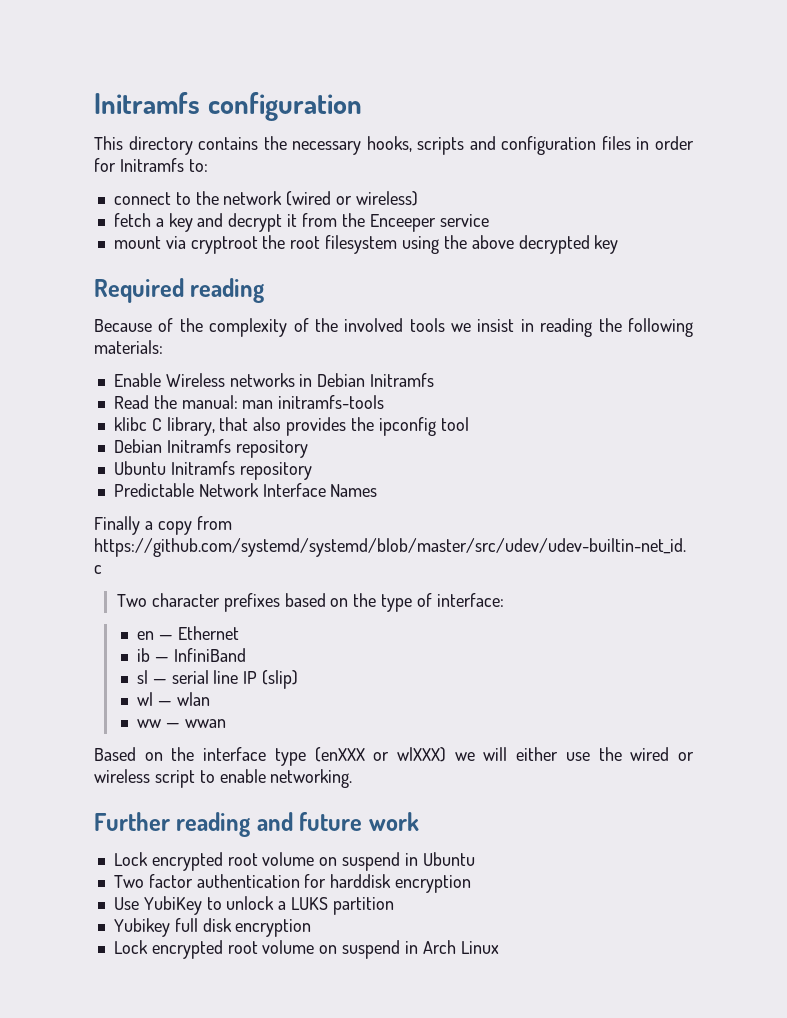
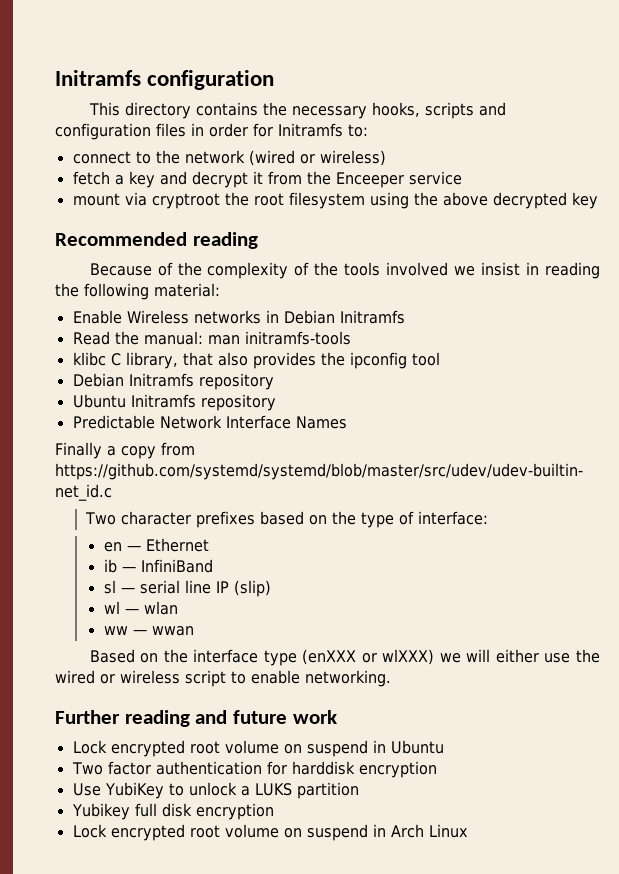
[94,278,184,303] Required -> [55,232,187,246] Recommended
[344,318,445,332] involved tools -> [344,262,449,276] tools involved
[94,340,163,354] materials: -> [154,283,220,297] material:

